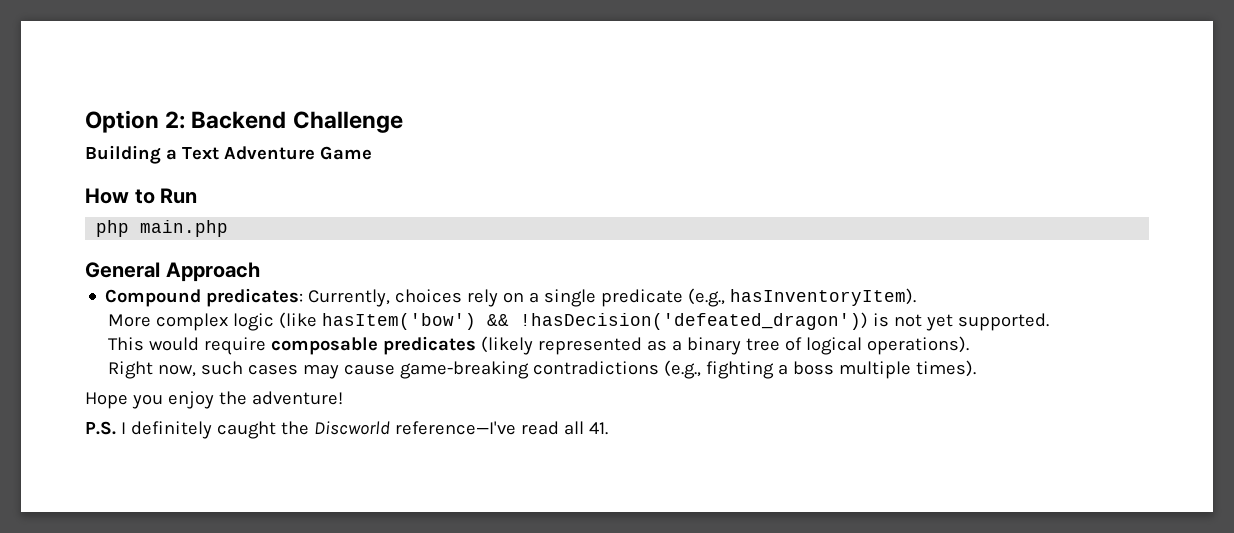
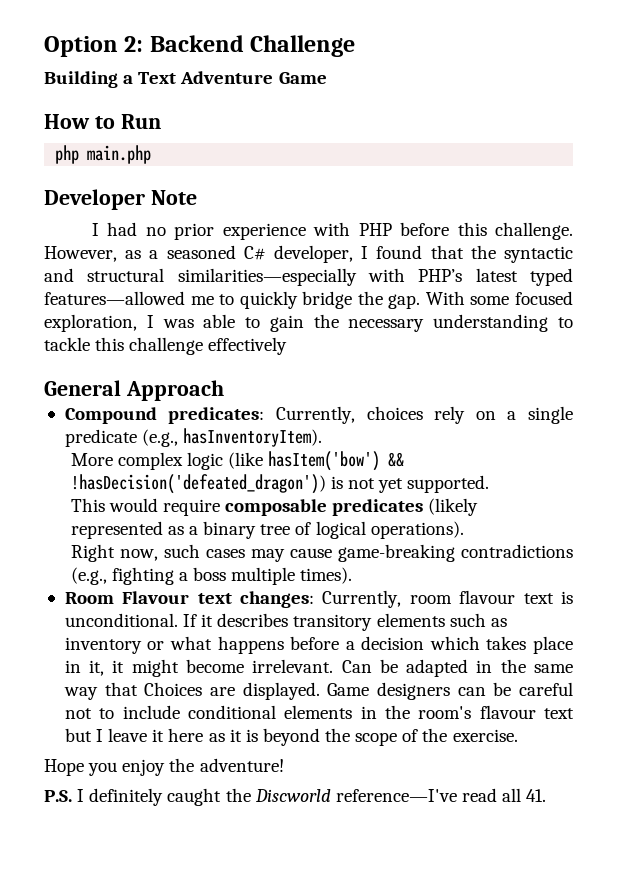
(229, 228) none -> [44,189,197,210] [91,222,573,240] [44,245,573,263] [44,268,573,286] [44,291,573,309] [44,314,573,332] [44,337,288,355] // Developer Note // I had no prior experience with PHP before this challenge. However, as a seasoned C# developer, I found that the syntactic and structural similarities—especially with PHP’s latest typed features—allowed me to quickly bridge the gap. With some focused exploration, I was able to gain the necessary understanding to tackle this challenge effectively
(976, 368) none -> [64,590,573,608] [64,613,507,631] [64,636,573,654] [64,659,574,677] [63,682,574,700] [64,705,574,719] [64,728,518,746] // Room Flavour text changes: Currently, room flavour text is unconditional. If it describes transitory elements such as inventory or what happens before a decision which takes place in it, it might become irrelevant. Can be adapted in the same way that Choices are displayed. Game designers can be careful not to include conditional elements in the room's flavour text but I leave it here as it is beyond the scope of the exercise.

